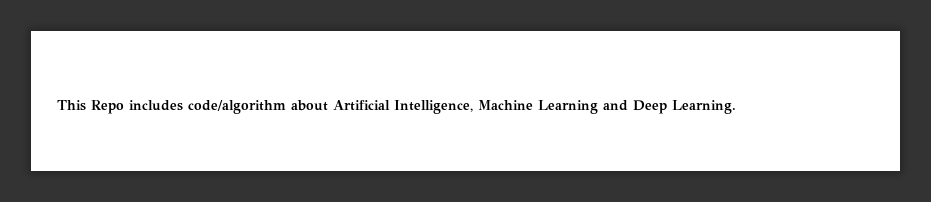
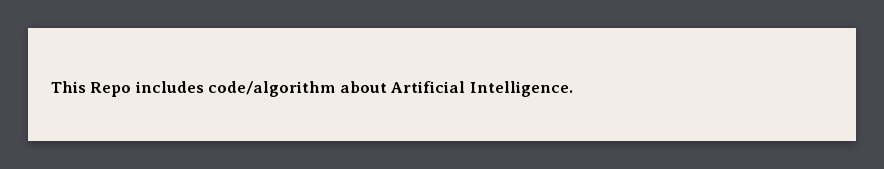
[394,100,736,114] Intelligence, Machine Learning and Deep Learning. -> [469,81,573,97] Intelligence.

